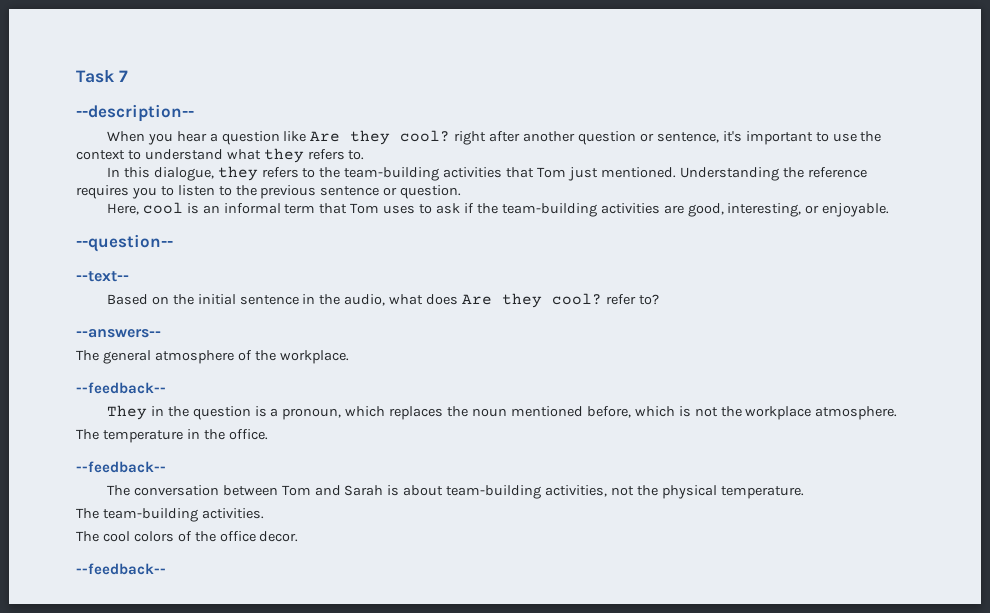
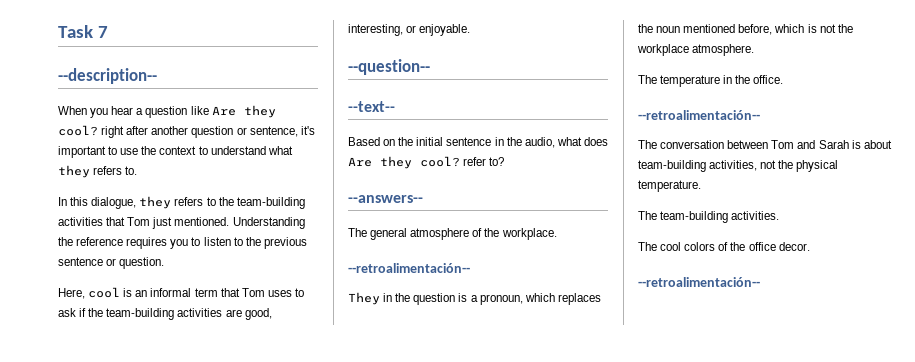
[76,382,166,394] --feedback-- -> [348,263,470,273] --retroalimentación--
[76,461,166,473] --feedback-- -> [638,110,760,120] --retroalimentación--
[76,563,166,575] --feedback-- -> [638,277,760,287] --retroalimentación--

